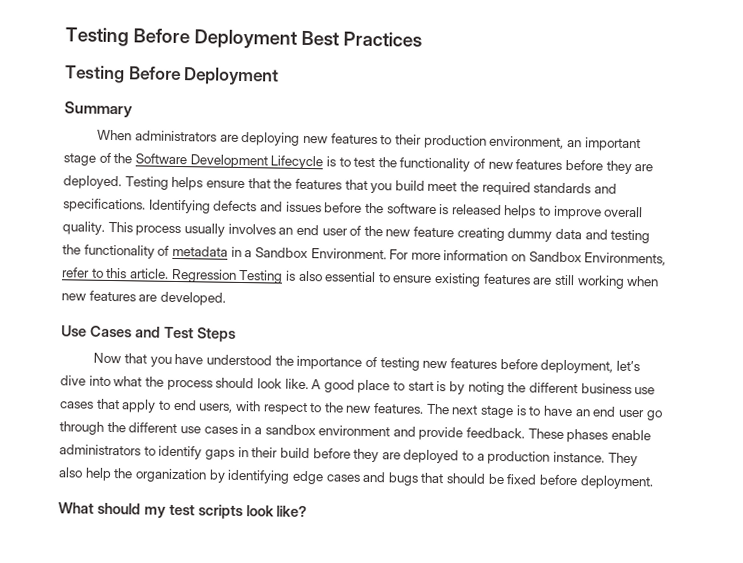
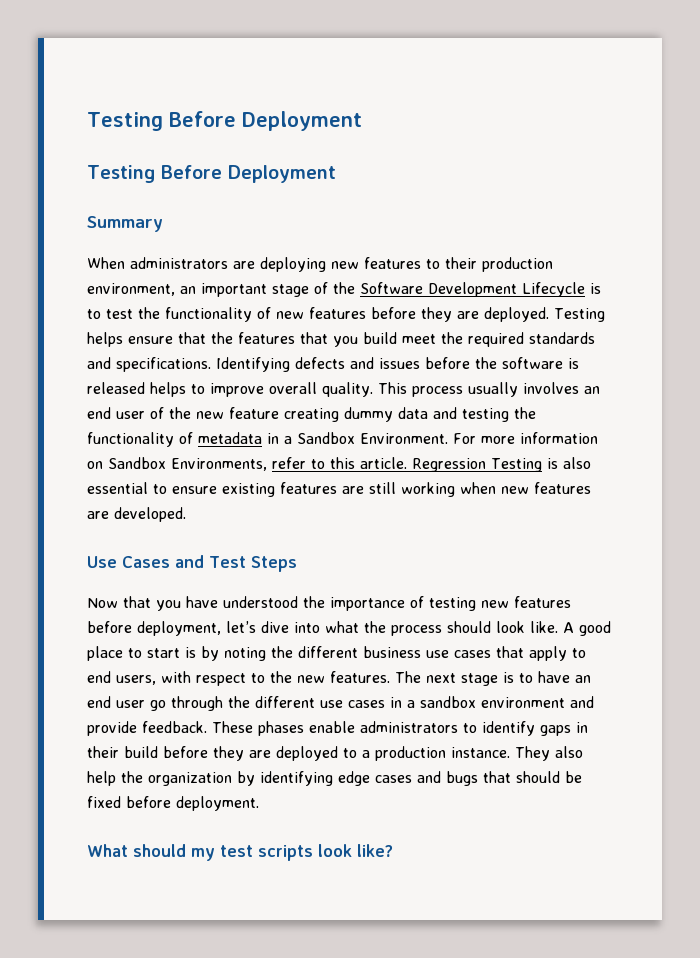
[65,27,422,49] Testing Before Deployment Best Practices -> [87,111,362,131] Testing Before Deployment

